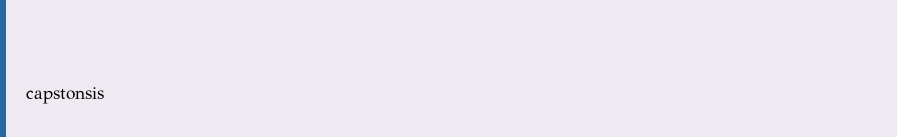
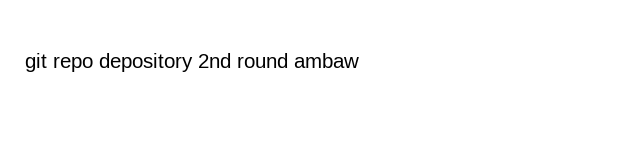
[26,87,104,104] capstonsis -> [25,53,359,72] git repo depository 2nd round ambaw

